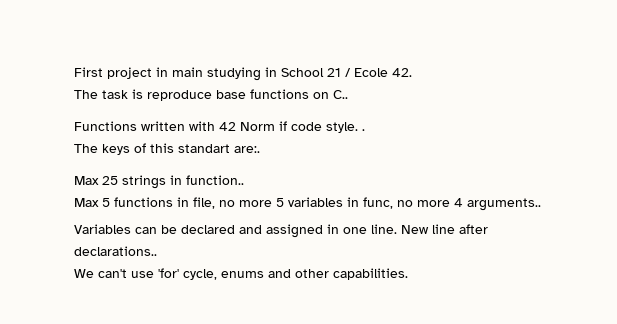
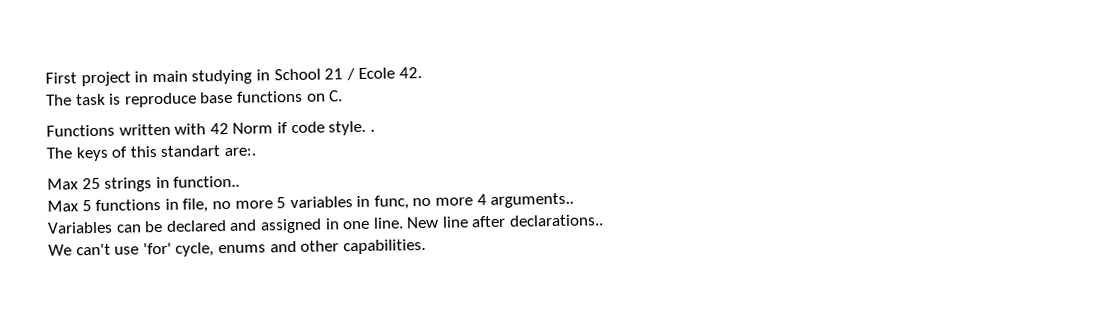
[333,90,348,99] C.. -> [328,90,344,102] C.

